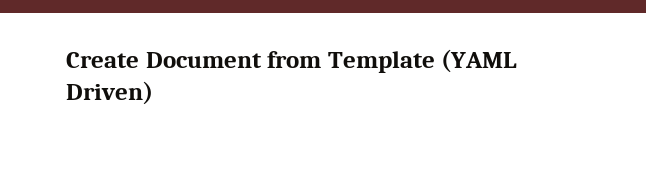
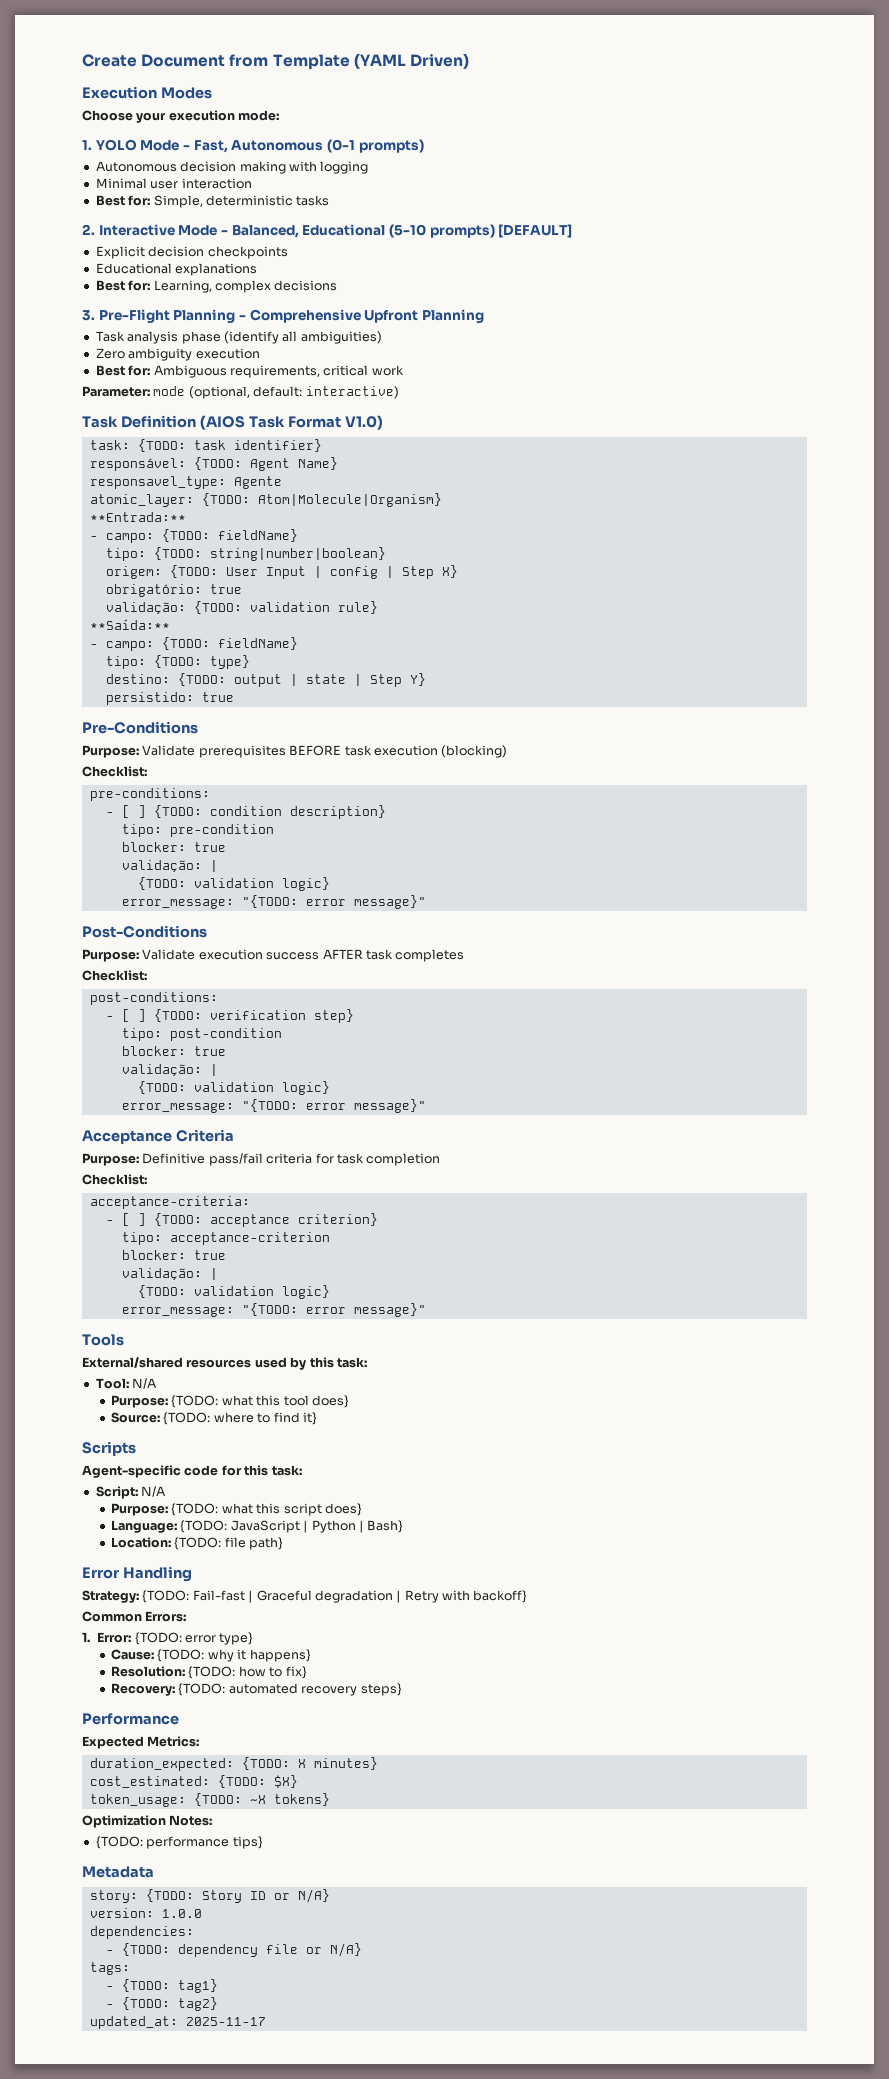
(153, 93) none -> [82,86,212,99] [82,110,280,123] [82,139,424,153] [95,161,369,174] [95,178,252,189] [95,195,330,208] [82,224,573,238] [95,246,288,259] [95,263,258,276] [95,280,338,293] [82,309,484,323] [95,331,382,344] [95,348,260,361] [95,365,404,378] [82,386,399,399] [82,415,383,430] [89,439,322,452] [89,457,338,471] [89,476,282,489] [89,493,442,507] [89,512,186,522] [89,529,298,543] [105,547,386,561] [105,565,458,579] [105,584,242,597] [105,601,378,614] [89,619,170,630] [89,637,298,651] [105,655,250,669] [105,673,426,687] [105,692,234,705] [82,721,198,734] [82,745,508,758] [82,766,147,777] [89,788,210,801] [105,805,386,819] [121,824,274,837] [121,842,226,852] [121,860,218,872] [137,877,330,891] [121,895,426,909] [82,925,207,938] [82,949,465,962] [82,970,147,981] [89,992,218,1005] [105,1009,354,1023] [121,1028,282,1041] [121,1046,226,1056] [121,1064,218,1076] [137,1081,330,1095] [121,1099,426,1113] [82,1129,234,1144] [82,1153,441,1166] [82,1174,147,1185] [89,1196,250,1209] [105,1213,378,1227] [121,1232,330,1245] [121,1250,226,1260] [121,1268,218,1280] [137,1285,330,1299] [121,1303,426,1317] [82,1334,124,1346] [82,1357,367,1370] [95,1378,158,1389] [111,1395,349,1408] [111,1412,317,1425] [82,1441,136,1456] [82,1465,302,1478] [95,1486,167,1499] [111,1503,362,1516] [111,1520,404,1533] [111,1537,284,1550] [82,1566,192,1582] [82,1590,528,1603] [82,1611,187,1622] [82,1632,254,1645] [111,1649,311,1662] [111,1666,307,1679] [111,1683,402,1696] [82,1713,179,1725] [82,1736,200,1749] [89,1757,378,1771] [89,1775,298,1788] [89,1793,330,1807] [82,1815,213,1828] [95,1836,263,1849] [82,1866,154,1878] [89,1889,330,1903] [89,1908,202,1918] [89,1926,194,1939] [105,1943,362,1957] [89,1962,130,1975] [105,1979,218,1993] [105,1997,218,2011] [89,2016,266,2029] // Execution Modes // Choose your execution mode: // 1. YOLO Mode - Fast, Autonomous (0-1 prompts) // Autonomous decision making with logging // Minimal user interaction // Best for: Simple, deterministic tasks // 2. Interactive Mode - Balanced, Educational (5-10 prompts) [DEFAULT] // Explicit decision checkpoints // Educational explanations // Best for: Learning, complex decisions // 3. Pre-Flight Planning - Comprehensive Upfront Planning // Task analysis phase (identify all ambiguities) // Zero ambiguity execution // Best for: Ambiguous requirements, critical work // Parameter: mode (optional, default: interactive) // Task Definition (AIOS Task Format V1.0) // task: {TODO: task identifier} // responsável: {TODO: Agent Name} // responsavel_type: Agente // atomic_layer: {TODO: Atom|Molecule|Organism} // **Entrada:** // - campo: {TODO: fieldName} // tipo: {TODO: string|number|boolean} // origem: {TODO: User Input | config | Step X} // obrigatório: true // validação: {TODO: validation rule} // **Saída:** // - campo: {TODO: fieldName} // tipo: {TODO: type} // destino: {TODO: output | state | Step Y} // persistido: true // Pre-Conditions // Purpose: Validate prerequisites BEFORE task execution (blocking) // Checklist: // pre-conditions: // - [ ] {TODO: condition description} // tipo: pre-condition // blocker: true // validação: | // {TODO: validation logic} // error_message: "{TODO: error message}" // Post-Conditions // Purpose: Validate execution success AFTER task completes // Checklist: // post-conditions: // - [ ] {TODO: verification step} // tipo: post-condition // blocker: true // validação: | // {TODO: validation logic} // error_message: "{TODO: error message}" // Acceptance Criteria // Purpose: Definitive pass/fail criteria for task completion // Checklist: // acceptance-criteria: // - [ ] {TODO: acceptance criterion} // tipo: acceptance-criterion // blocker: true // validação: | // {TODO: validation logic} // error_message: "{TODO: error message}" // Tools // External/shared resources used by this task: // Tool: N/A // Purpose: {TODO: what this tool does} // Source: {TODO: where to find it} // Scripts // Agent-specific code for this task: // Script: N/A // Purpose: {TODO: what this script does} // Language: {TODO: JavaScript | Python | Bash} // Location: {TODO: file path} // Error Handling // Strategy: {TODO: Fail-fast | Graceful degradation | Retry with backoff} // Common Errors: // 1. Error: {TODO: error type} // Cause: {TODO: why it happens} // Resolution: {TODO: how to fix} // Recovery: {TODO: automated recovery steps} // Performance // Expected Metrics: // duration_expected: {TODO: X minutes} // cost_estimated: {TODO: $X} // token_usage: {TODO: ~X tokens} // Optimization Notes: // {TODO: performance tips} // Metadata // story: {TODO: Story ID or N/A} // version: 1.0.0 // dependencies: // - {TODO: dependency file or N/A} // tags: // - {TODO: tag1} // - {TODO: tag2} // updated_at: 2025-11-17

